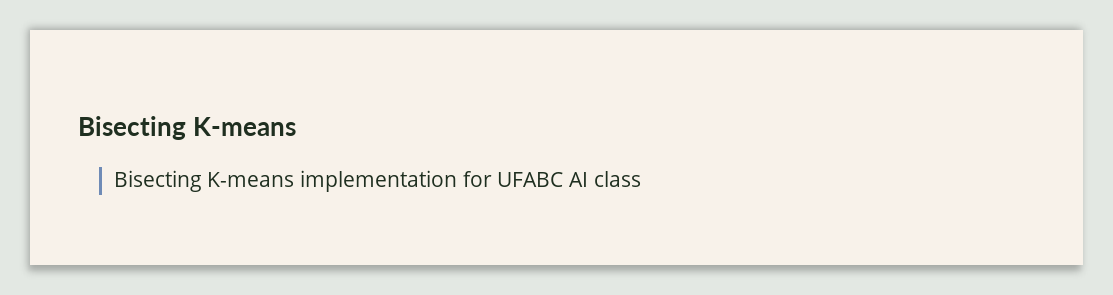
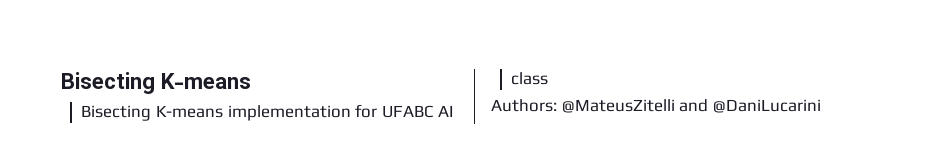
(641, 179) none -> [491,99,821,113] // Authors: @MateusZitelli and @DaniLucarini

